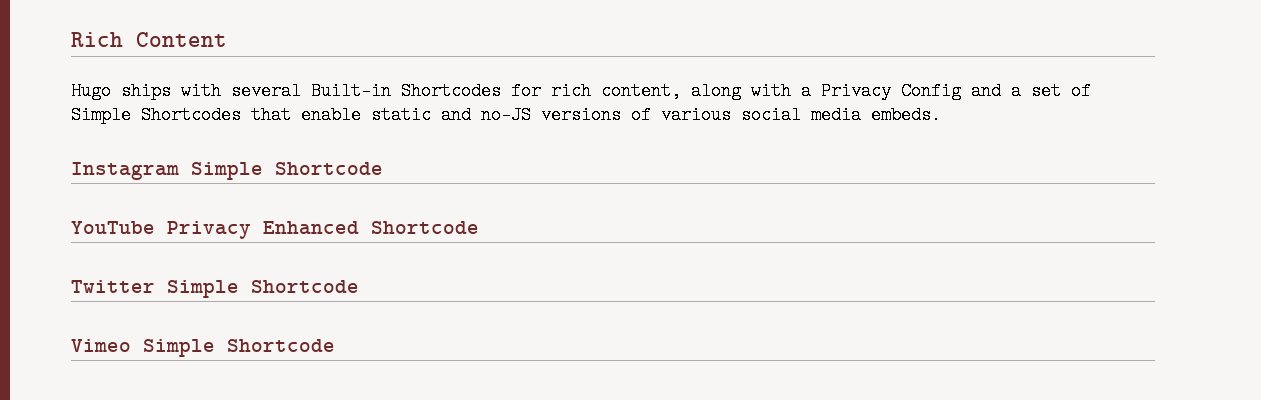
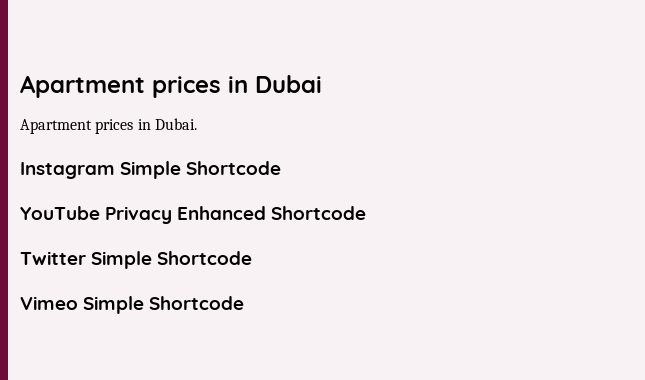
[71,32,227,47] [71,82,1091,100] [71,106,941,124] Rich Content // Hugo ships with several Built-in Shortcodes for rich content, along with a Privacy Config and a set of Simple Shortcodes that enable static and no-JS versions of various social media embeds. -> [20,75,322,98] [20,118,197,134] Apartment prices in Dubai // Apartment prices in Dubai.

